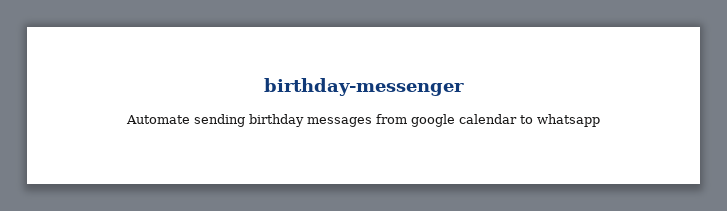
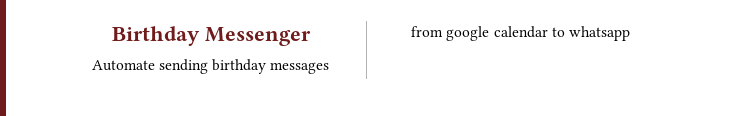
[264,78,464,96] birthday-messenger -> [111,26,311,46] Birthday Messenger

